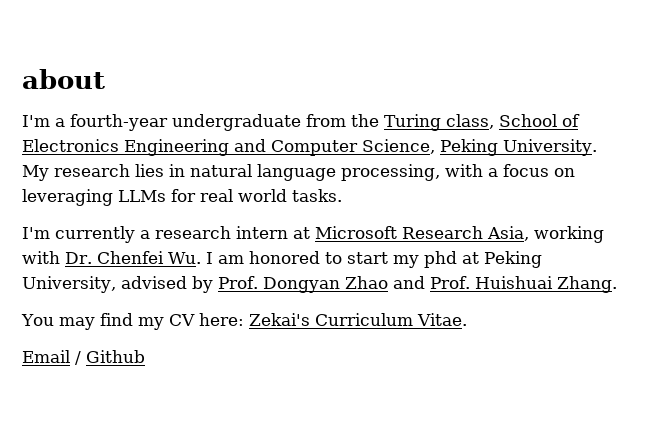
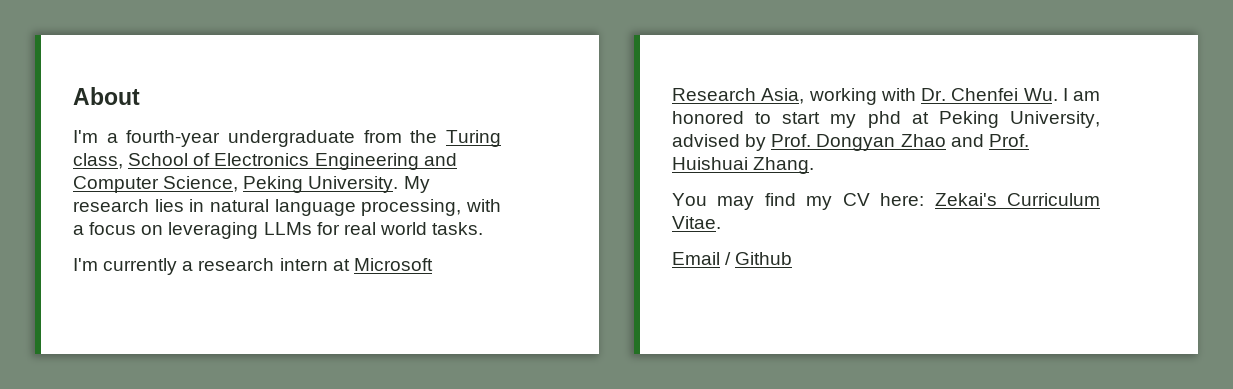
[22,69,105,89] about -> [73,87,140,105] About

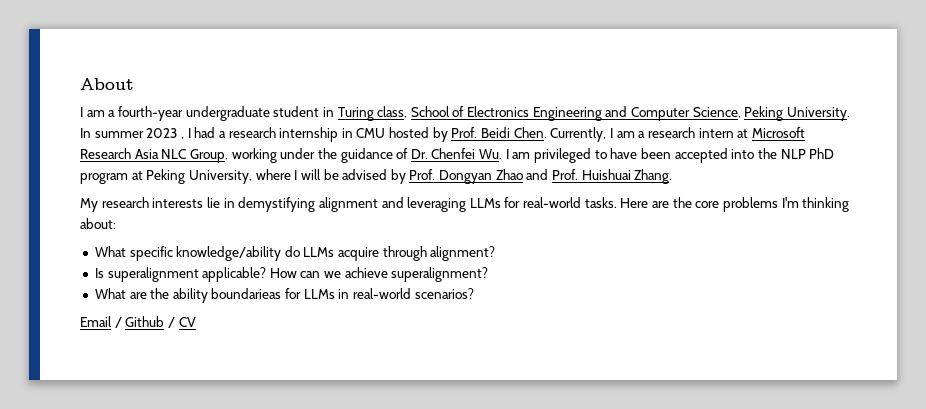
[73,130,98,143] I'm -> [80,107,105,117] I am
[363,130,438,143] from the -> [273,106,334,117] student in
[403,176,430,193] [73,199,502,216] [73,222,484,239] [73,258,178,275] My research lies in natural language processing, with a focus on leveraging LLMs for real world tasks. // I'm currently -> [80,127,635,142] In summer 2023 , I had a research internship in CMU hosted by Prof. Beidi Chen. Currently, I am
[761,88,916,105] Asia, working with -> [134,148,409,163] Asia NLC Group, working under the guidance of
[672,111,1100,128] honored to start my phd at Peking University, -> [534,148,835,163] [80,169,339,184] privileged to have been accepted into the NLP PhD program at Peking University, where I will be
[672,193,1100,210] [672,216,721,229] You may find my CV here: Zekai's Curriculum Vitae. -> [80,197,850,212] [80,218,116,229] [94,246,496,261] [94,267,489,282] [94,288,474,303] My research interests lie in demystifying alignment and leveraging LLMs for real-world tasks. Here are the core problems I'm thinking about: // What specific knowledge/ability do LLMs acquire through alignment? // Is superalignment applicable? How can we achieve superalignment? // What are the ability boundarieas for LLMs in real-world scenarios?
(793, 258) none -> [167,317,196,328] / CV

